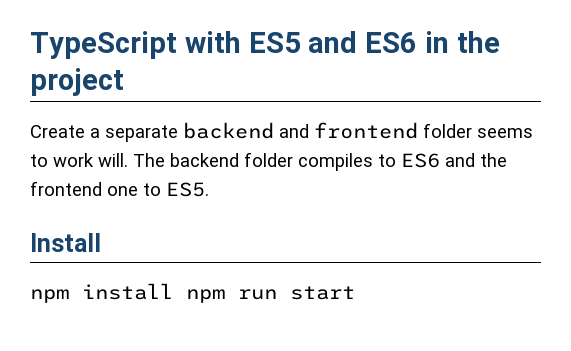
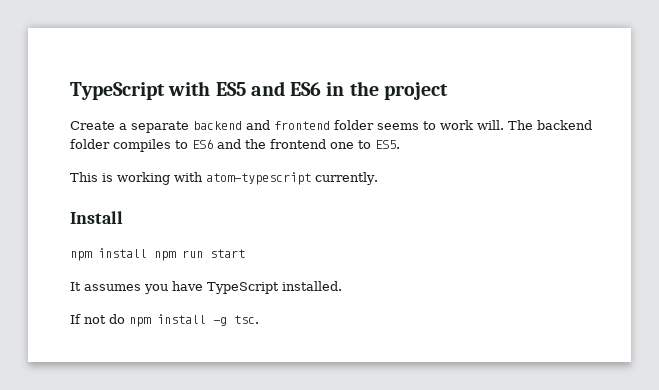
(209, 189) none -> [70,172,378,185] // This is working with atom-typescript currently.
(355, 293) none -> [70,281,342,294] [70,314,259,327] // It assumes you have TypeScript installed. // If not do npm install -g tsc.

